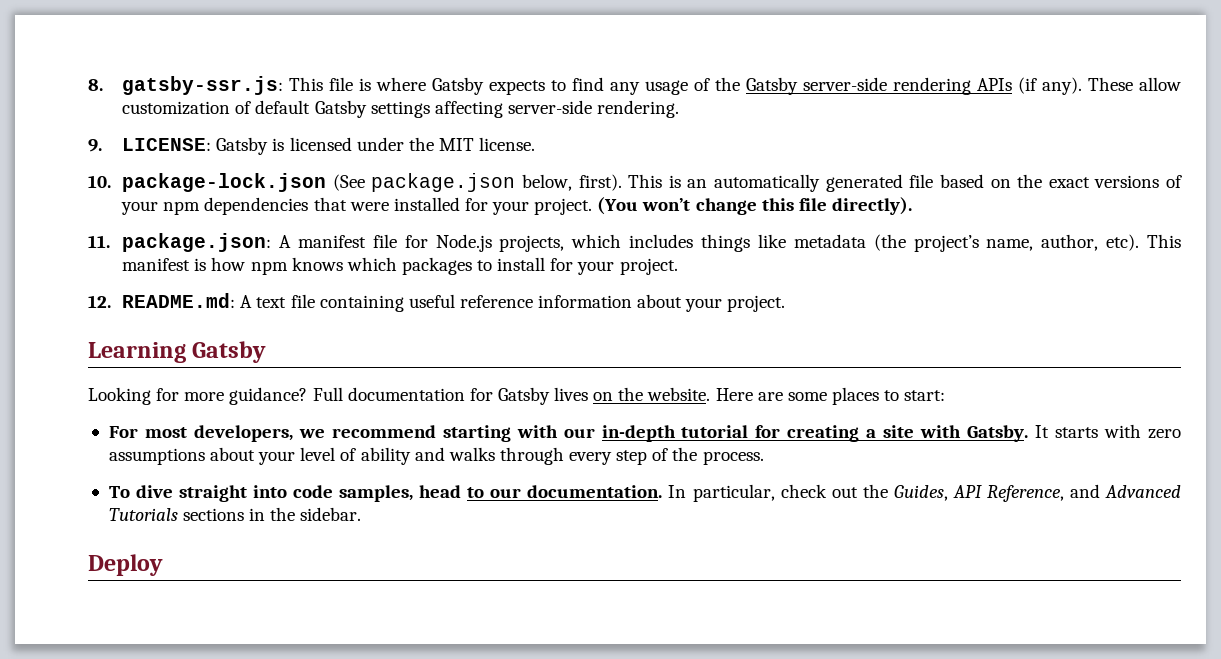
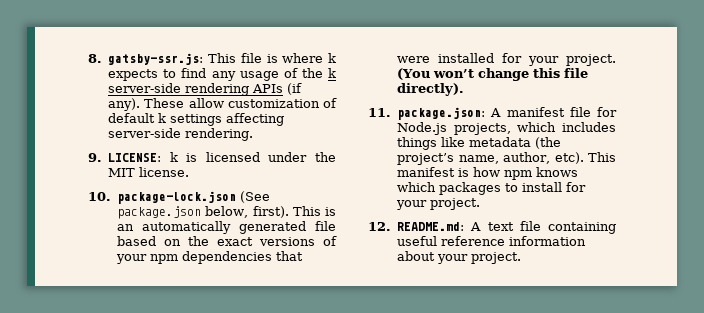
[432,77,485,95] Gatsby -> [328,53,336,63] k
[746,77,799,95] Gatsby -> [328,68,336,78] k
[314,100,367,118] Gatsby -> [158,113,167,123] k
[216,137,269,155] Gatsby -> [169,152,178,162] k
[88,341,267,363] [88,387,946,405] [108,424,1182,442] [108,447,764,465] [108,484,1181,502] [108,507,362,521] [88,554,163,576] // Learning Gatsby // Looking for more guidance? Full documentation for Gatsby lives on the website. Here are some places to start: // For most developers, we recommend starting with our in-depth tutorial for creating a site with Gatsby. It starts with zero assumptions about your level of ability and walks through every step of the process. // To dive straight into code samples, head to our documentation. In particular, check out the Guides, API Reference, and Advanced Tutorials sections in the sidebar. // Deploy -> (522, 258) none

